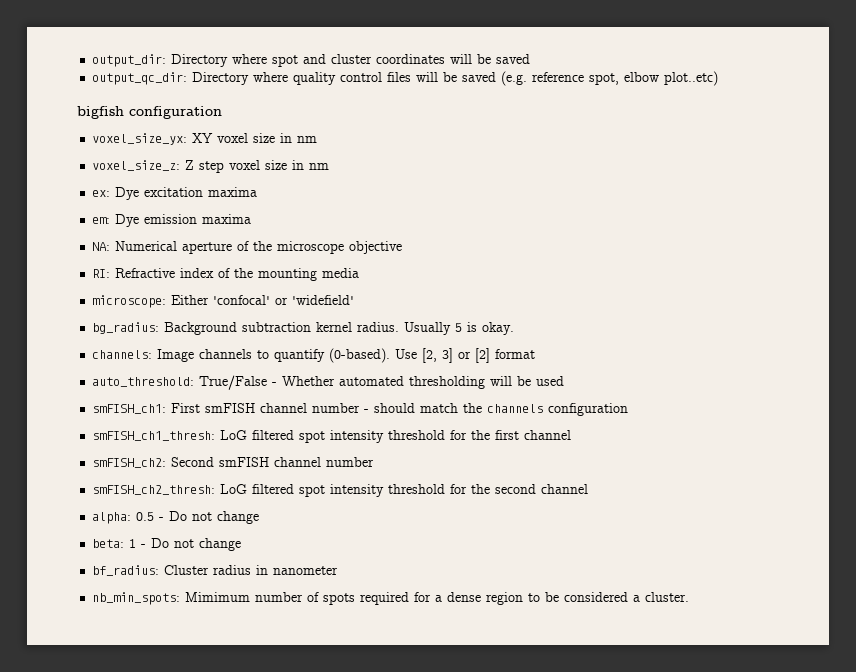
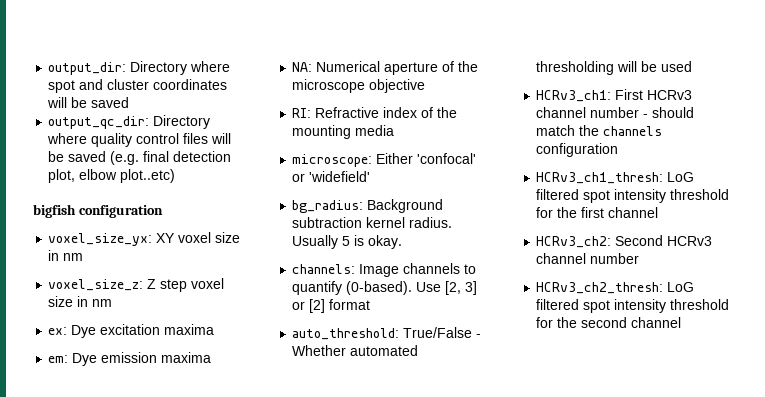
[532,72,620,85] reference spot, -> [143,151,232,162] [48,169,76,183] final detection plot,
[92,403,256,414] smFISH_ch1: First smFISH -> [536,89,693,102] HCRv3_ch1: First HCRv3
[92,431,216,441] smFISH_ch1_thresh: -> [536,172,664,184] HCRv3_ch1_thresh:
[92,457,270,468] smFISH_ch2: Second smFISH -> [536,235,713,248] HCRv3_ch2: Second HCRv3
[92,485,216,495] smFISH_ch2_thresh: -> [536,282,664,294] HCRv3_ch2_thresh:
[92,511,260,524] [92,538,242,551] [92,565,339,576] [92,592,690,605] // alpha: 0.5 - Do not change // beta: 1 - Do not change // bf_radius: Cluster radius in nanometer // nb_min_spots: Mimimum number of spots required for a dense region to be considered a cluster. -> (682, 322) none

